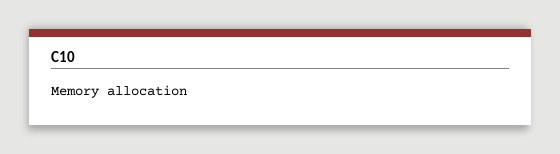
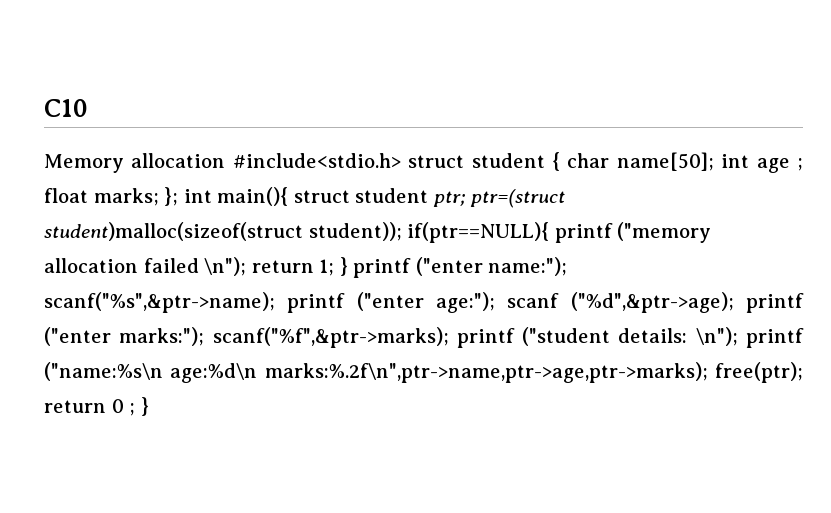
(187, 90) none -> [232,152,803,173] [44,187,566,208] [44,222,712,243] [44,257,568,278] [44,292,804,313] [44,327,805,348] [44,362,803,383] [44,397,149,416] #include<stdio.h> struct student { char name[50]; int age ; float marks; }; int main(){ struct student ptr; ptr=(struct student)malloc(sizeof(struct student)); if(ptr==NULL){ printf ("memory allocation failed \n"); return 1; } printf ("enter name:"); scanf("%s",&ptr->name); printf ("enter age:"); scanf ("%d",&ptr->age); printf ("enter marks:"); scanf("%f",&ptr->marks); printf ("student details: \n"); printf ("name:%s\n age:%d\n marks:%.2f\n",ptr->name,ptr->age,ptr->marks); free(ptr); return 0 ; }

